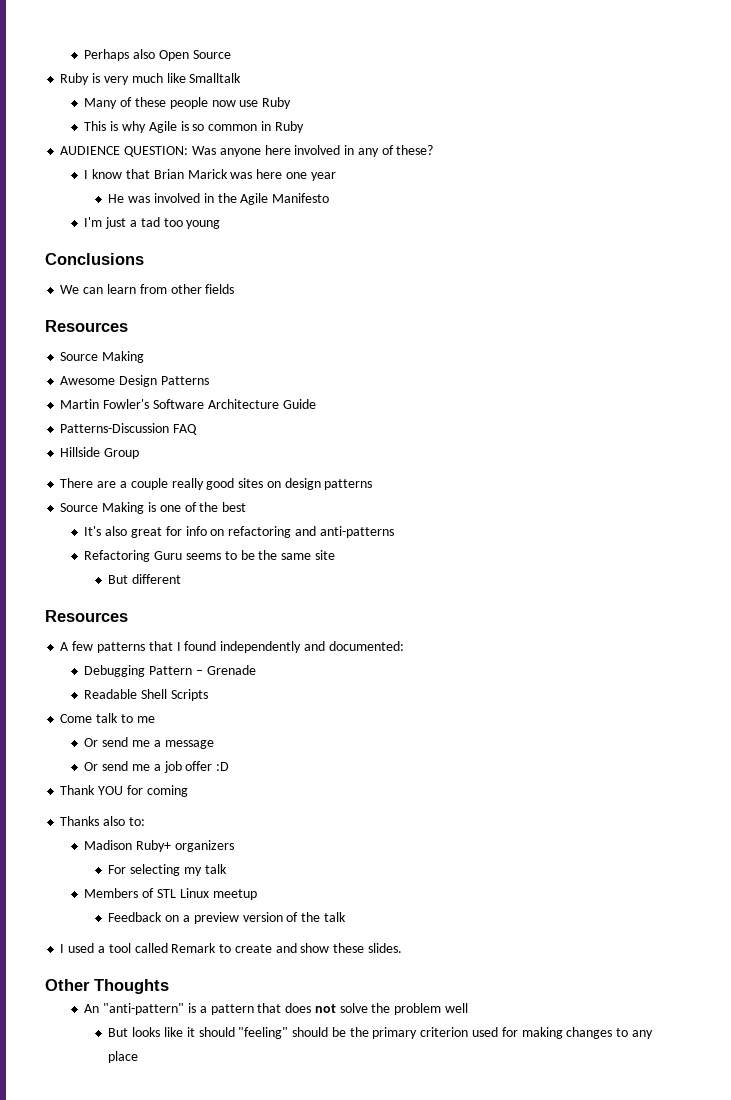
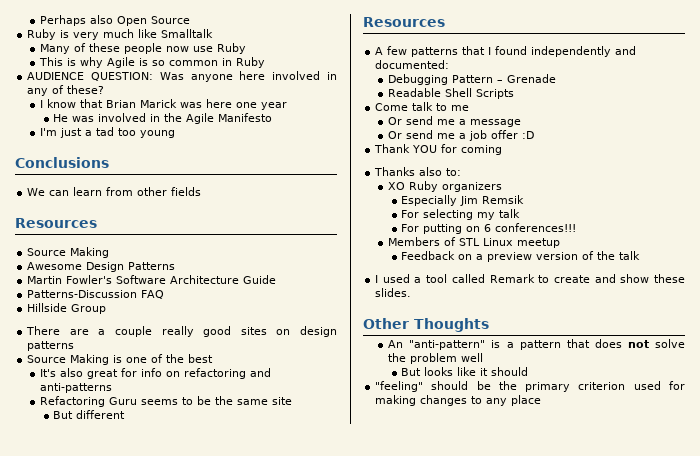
[84,840,172,852] Madison Ruby+ -> [388,181,439,192] XO Ruby
(234, 846) none -> [401,195,525,206] // Especially Jim Remsik
(227, 869) none -> [401,223,577,234] // For putting on 6 conferences!!!
(235, 1032) none -> (529, 371) //

